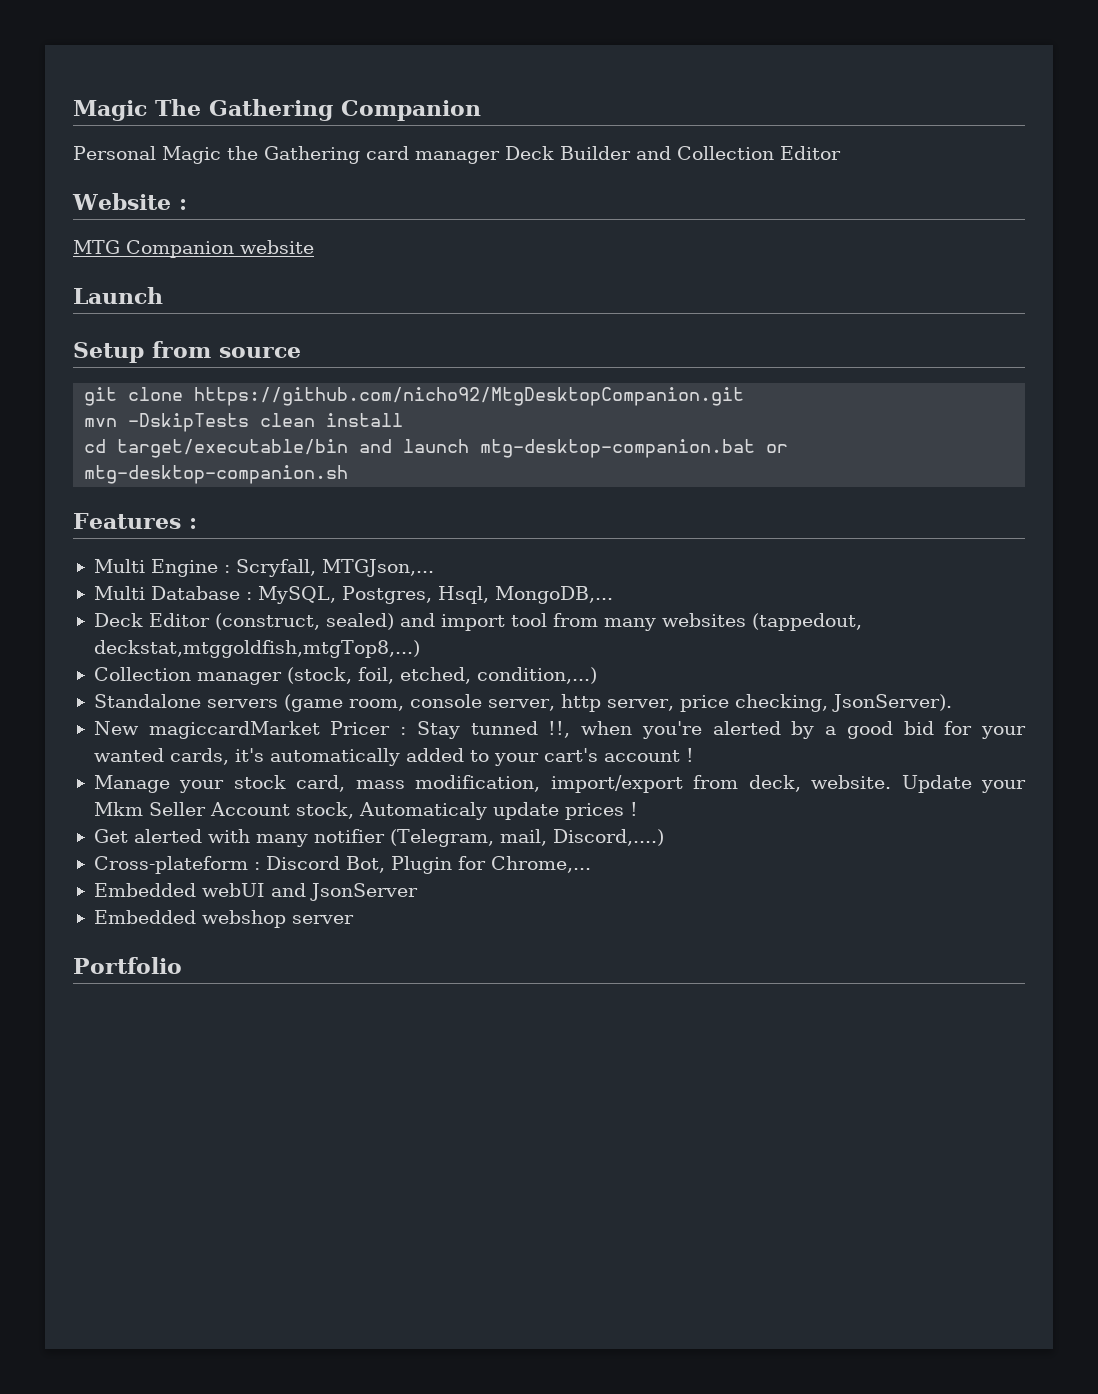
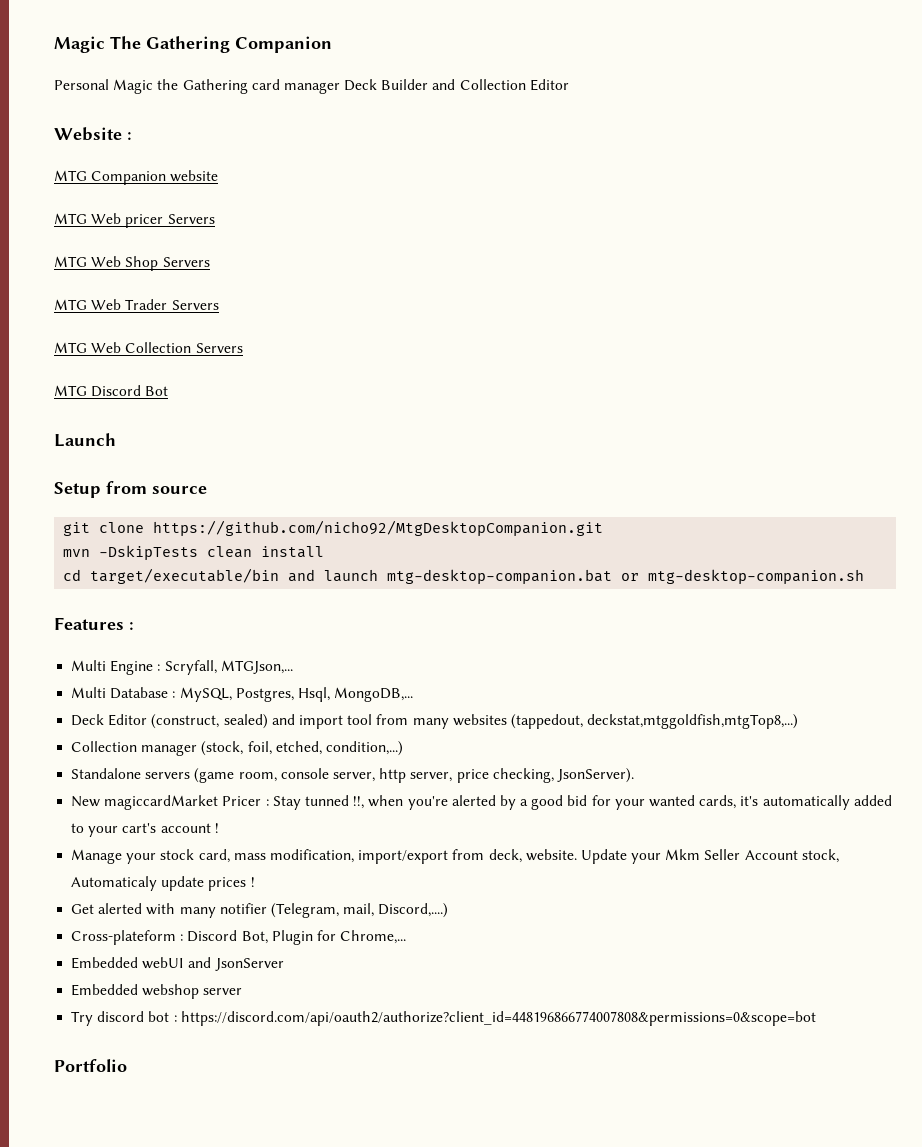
(314, 247) none -> [54,213,215,228] [54,256,210,271] [54,299,219,310] [54,342,243,353] [54,385,169,397] // MTG Web pricer Servers // MTG Web Shop Servers // MTG Web Trader Servers // MTG Web Collection Servers // MTG Discord Bot
(354, 919) none -> [71,1011,816,1026] // Try discord bot : https://discord.com/api/oauth2/authorize?client_id=448196866774007808&permissions=0&scope=bot

